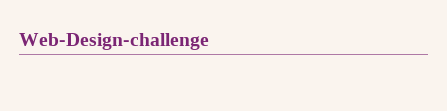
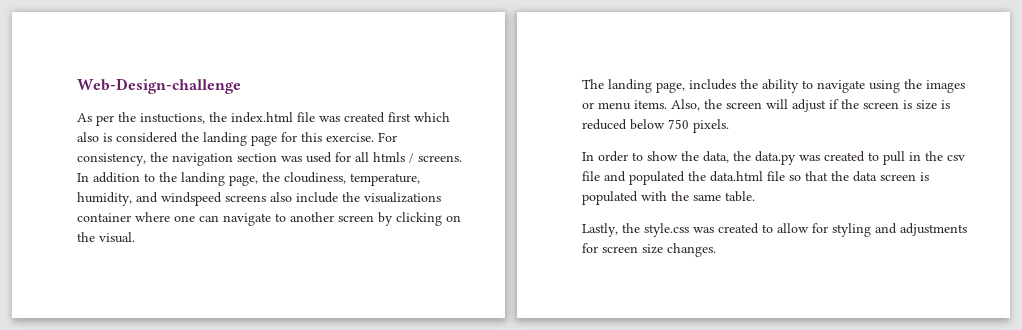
(209, 41) none -> [77,112,450,126] [77,132,397,146] [77,152,462,166] [77,172,420,186] [77,192,441,206] [77,212,461,226] [77,232,135,243] [582,79,965,93] [582,99,950,112] [582,119,729,133] [582,151,965,165] [582,171,929,185] [582,191,755,205] [582,223,967,237] [582,243,716,257] // As per the instuctions, the index.html file was created first which also is considered the landing page for this exercise. For consistency, the navigation section was used for all htmls / screens. In addition to the landing page, the cloudiness, temperature, humidity, and windspeed screens also include the visualizations container where one can navigate to another screen by clicking on the visual. // The landing page, includes the ability to navigate using the images or menu items. Also, the screen will adjust if the screen is size is reduced below 750 pixels. // In order to show the data, the data.py was created to pull in the csv file and populated the data.html file so that the data screen is populated with the same table. // Lastly, the style.css was created to allow for styling and adjustments for screen size changes.

